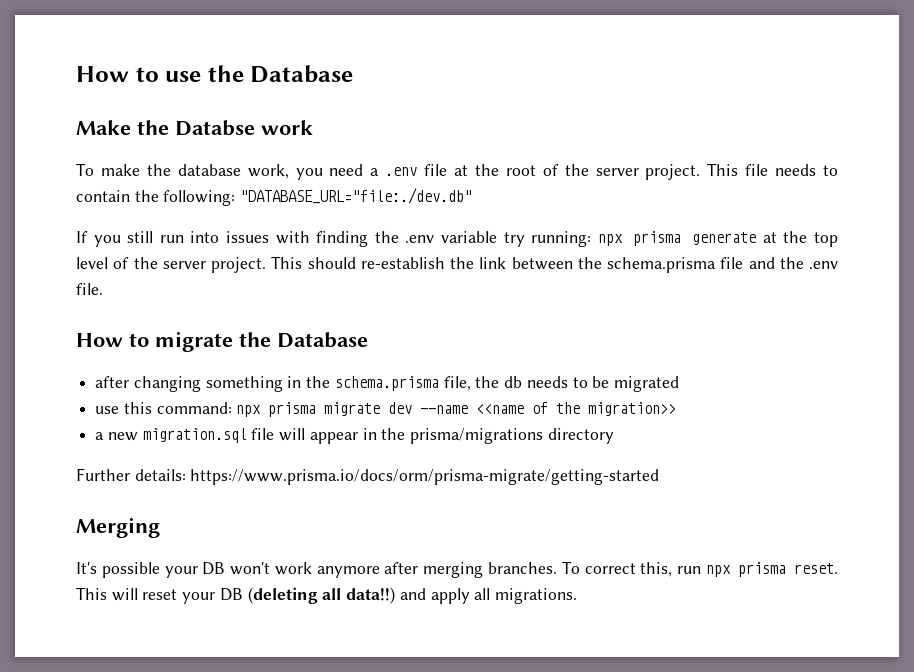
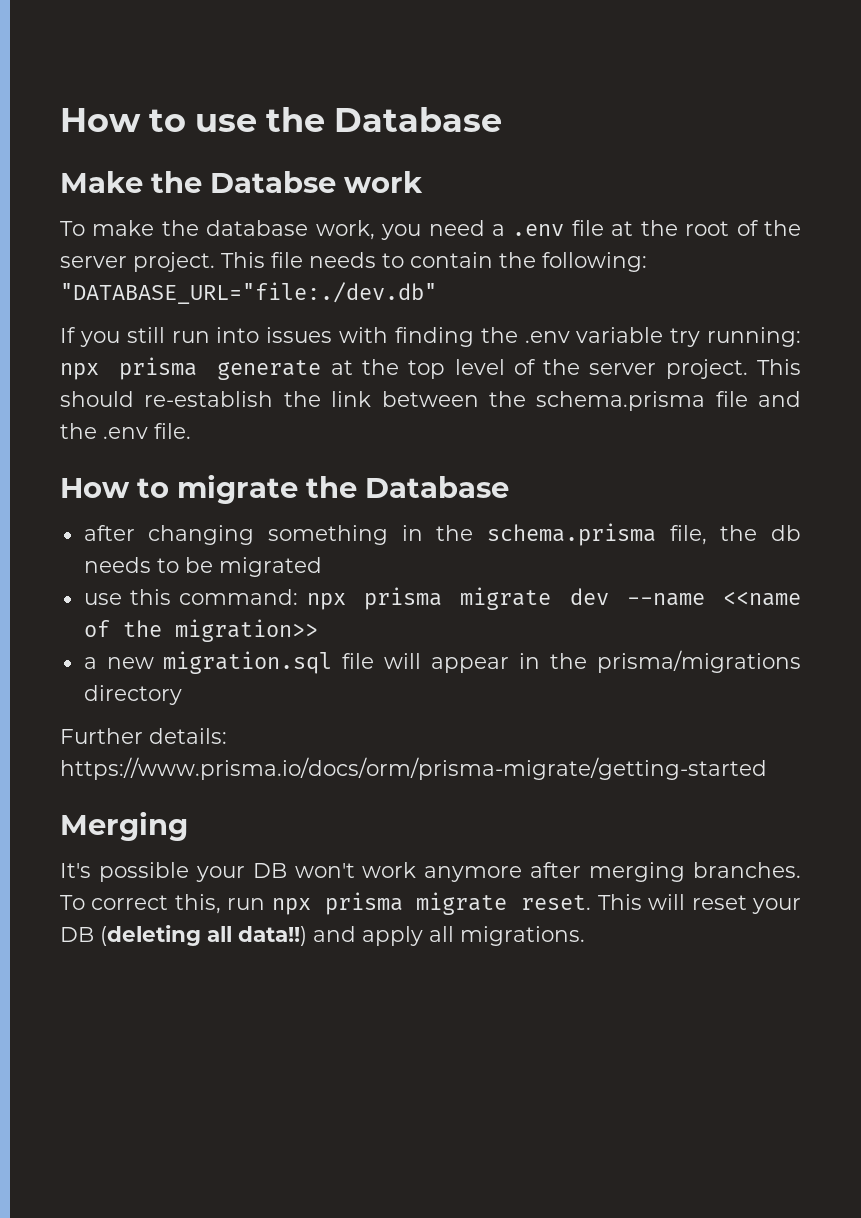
(786, 569) none -> [416,892,508,915] migrate

